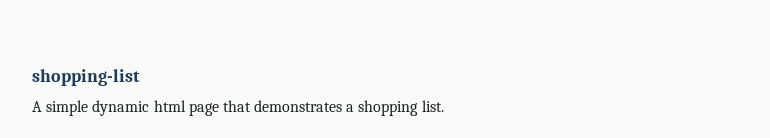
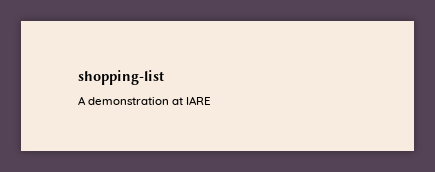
[46,100,444,116] simple dynamic html page that demonstrates a shopping list. -> [88,96,212,105] demonstration at IARE

